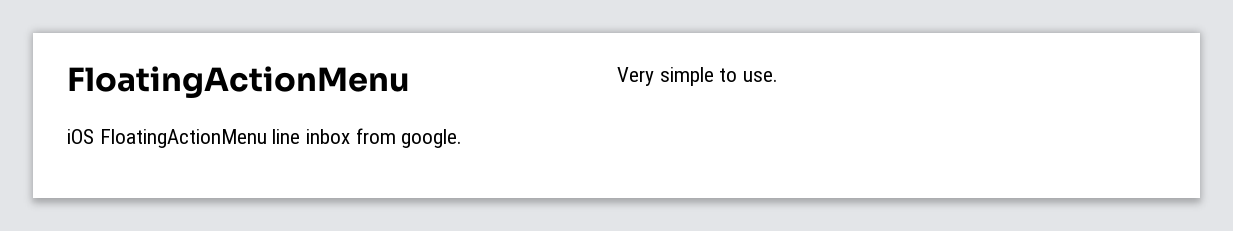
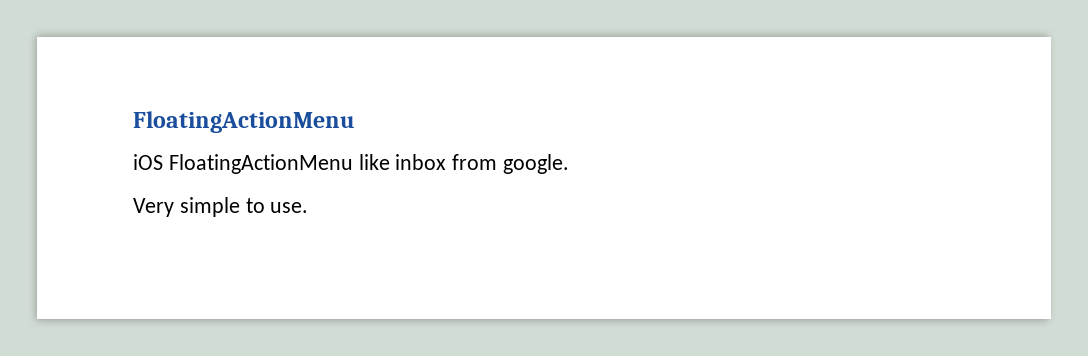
[272,129,301,144] line -> [358,154,390,170] like

